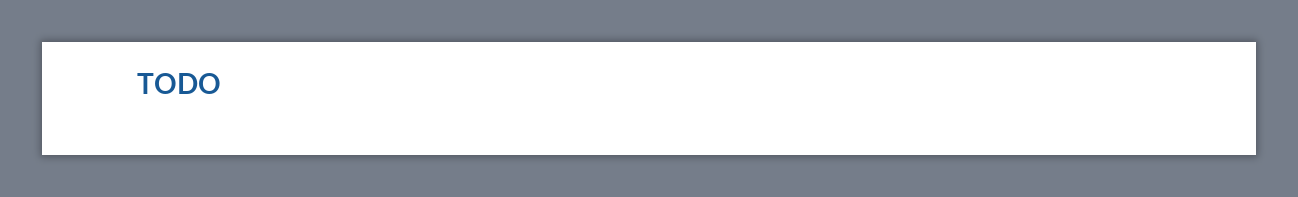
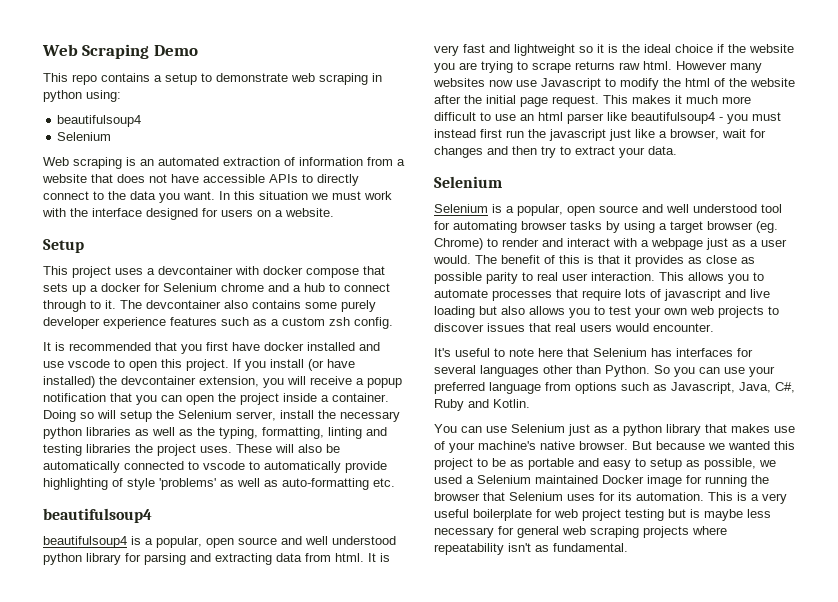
[137,73,221,94] TODO -> [42,44,198,59] [43,73,382,85] [43,90,121,102] [57,115,142,127] [57,132,112,141] [43,157,405,169] [42,174,359,186] [43,191,392,203] [42,208,334,220] [43,239,84,253] [43,266,385,278] [43,283,390,295] [43,300,376,312] [43,317,393,329] [43,342,380,354] [43,359,355,371] [43,376,402,388] [43,393,389,405] [43,410,400,422] [43,427,387,439] [43,444,340,456] [43,461,387,473] [43,478,395,490] [43,508,152,523] [43,536,396,548] [43,553,390,565] [434,44,794,56] [434,61,762,73] [433,78,795,90] [434,95,751,107] [434,112,781,124] [434,129,766,141] [434,146,677,158] [434,176,502,188] [434,204,782,216] [434,221,778,233] [434,238,787,250] [433,255,755,267] [434,272,764,284] [434,289,770,301] [434,306,779,318] [434,323,714,332] [434,348,753,357] [434,365,775,377] [434,382,795,394] [434,399,530,411] [434,424,795,436] [434,441,795,453] [434,458,776,470] [434,475,769,487] [434,492,787,504] [434,509,771,521] [434,526,727,538] [434,543,628,555] Web Scraping Demo // This repo contains a setup to demonstrate web scraping in python using: // beautifulsoup4 // Selenium // Web scraping is an automated extraction of information from a website that does not have accessible APIs to directly connect to the data you want. In this situation we must work with the interface designed for users on a website. // Setup // This project uses a devcontainer with docker compose that sets up a docker for Selenium chrome and a hub to connect through to it. The devcontainer also contains some purely developer experience features such as a custom zsh config. // It is recommended that you first have docker installed and use vscode to open this project. If you install (or have installed) the devcontainer extension, you will receive a popup notification that you can open the project inside a container. Doing so will setup the Selenium server, install the necessary python libraries as well as the typing, formatting, linting and testing libraries the project uses. These will also be automatically connected to vscode to automatically provide highlighting of style 'problems' as well as auto-formatting etc. // beautifulsoup4 // beautifulsoup4 is a popular, open source and well understood python library for parsing and extracting data from html. It is very fast and lightweight so it is the ideal choice if the website you are trying to scrape returns raw html. However many websites now use Javascript to modify the html of the website after the initial page request. This makes it much more difficult to use an html parser like beautifulsoup4 - you must instead first run the javascript just like a browser, wait for changes and then try to extract your data. // Selenium // Selenium is a popular, open source and well understood tool for automating browser tasks by using a target browser (eg. Chrome) to render and interact with a webpage just as a user would. The benefit of this is that it provides as close as possible parity to real user interaction. This allows you to automate processes that require lots of javascript and live loading but also allows you to test your own web projects to discover issues that real users would encounter. // It's useful to note here that Selenium has interfaces for several languages other than Python. So you can use your preferred language from options such as Javascript, Java, C#, Ruby and Kotlin. // You can use Selenium just as a python library that makes use of your machine's native browser. But because we wanted this project to be as portable and easy to setup as possible, we used a Selenium maintained Docker image for running the browser that Selenium uses for its automation. This is a very useful boilerplate for web project testing but is maybe less necessary for general web scraping projects where repeatability isn't as fundamental.

